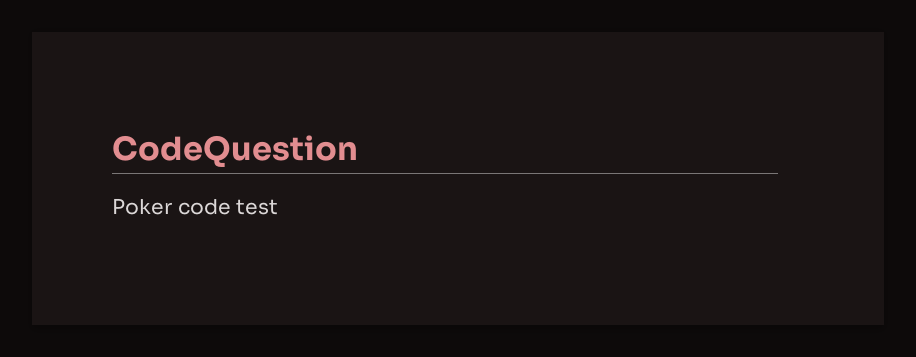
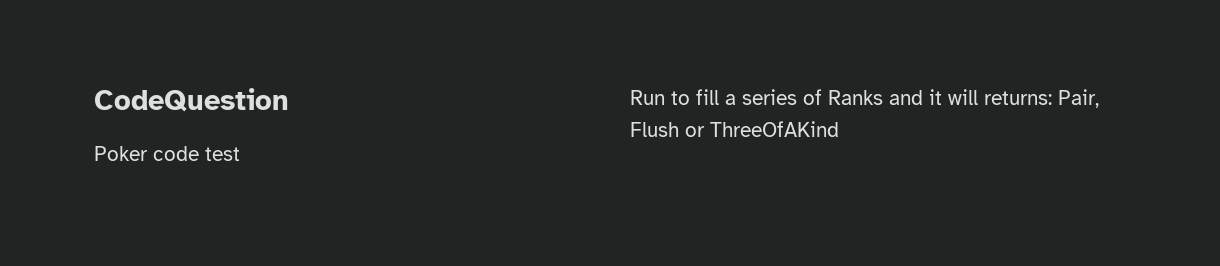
(279, 207) none -> [630,89,1099,108] [630,121,839,137] // Run to fill a series of Ranks and it will returns: Pair, Flush or ThreeOfAKind

